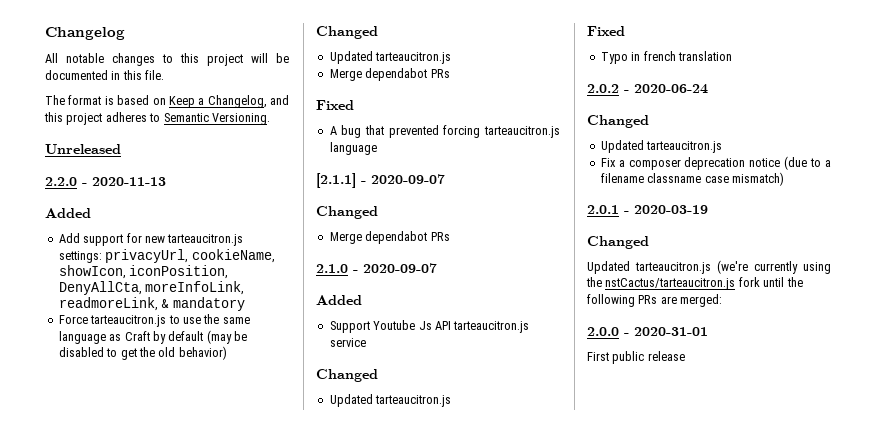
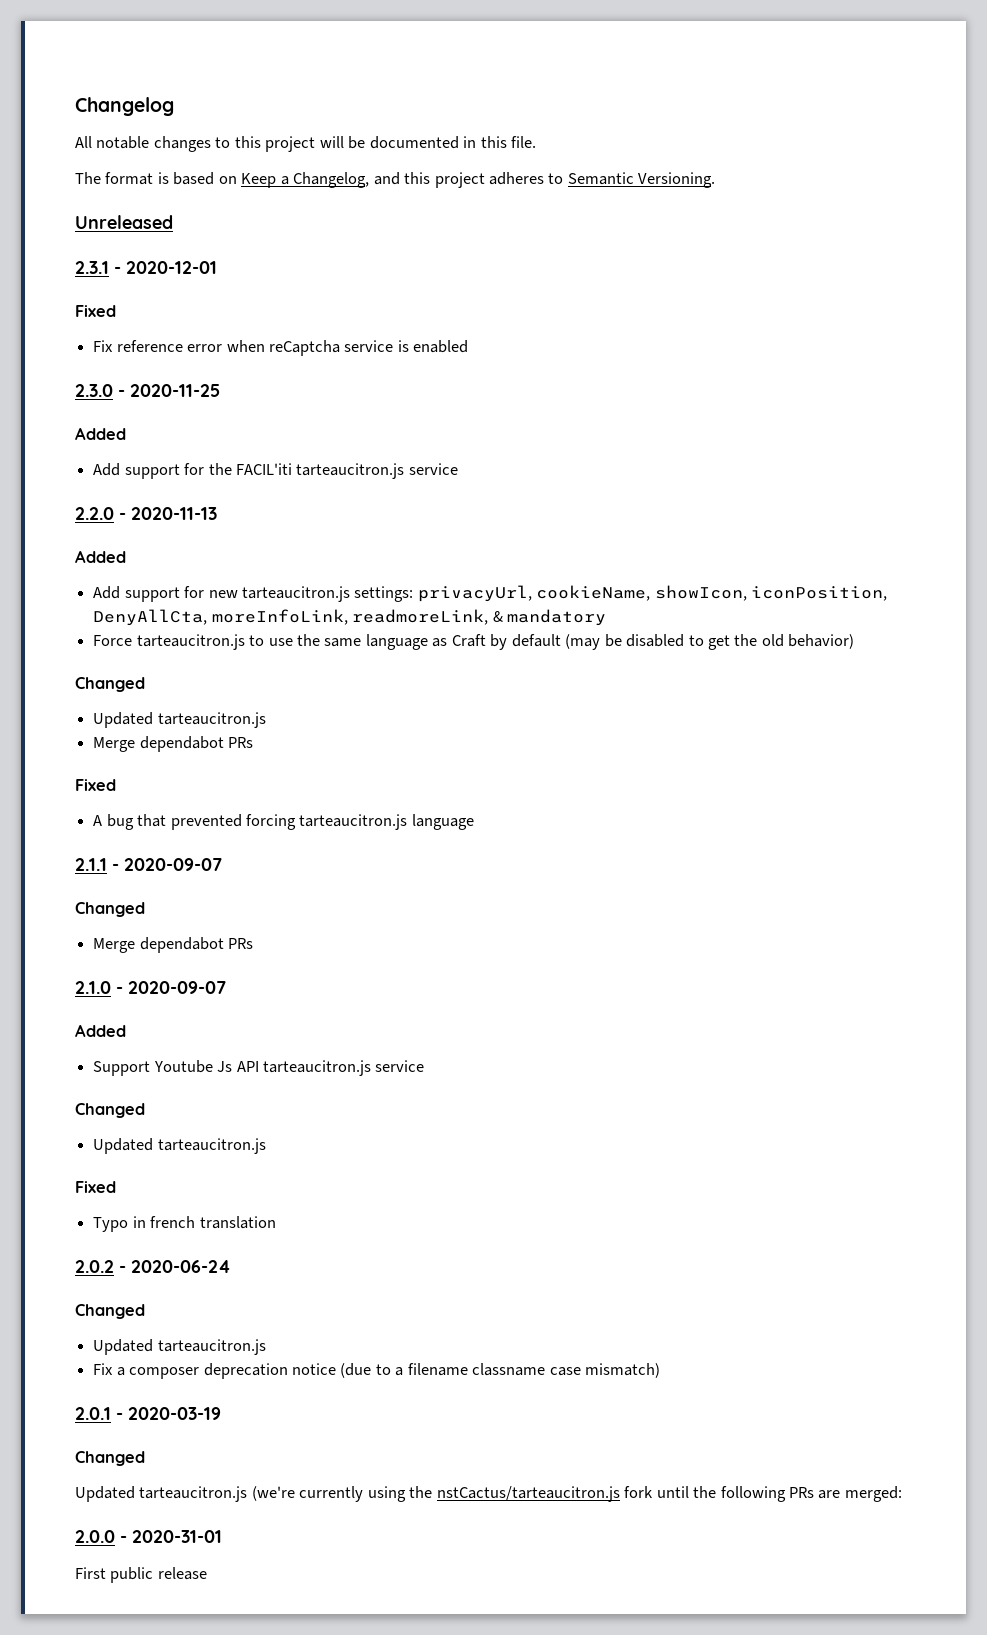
(121, 149) none -> [75,261,217,274] [75,305,116,317] [93,340,469,356] [75,384,220,397] [75,427,126,440] [93,463,458,479] // 2.3.1 - 2020-12-01 // Fixed // Fix reference error when reCaptcha service is enabled // 2.3.0 - 2020-11-25 // Added // Add support for the FACIL'iti tarteaucitron.js service
[316,173,356,188] [2.1.1] -> [75,858,107,871] 2.1.1

